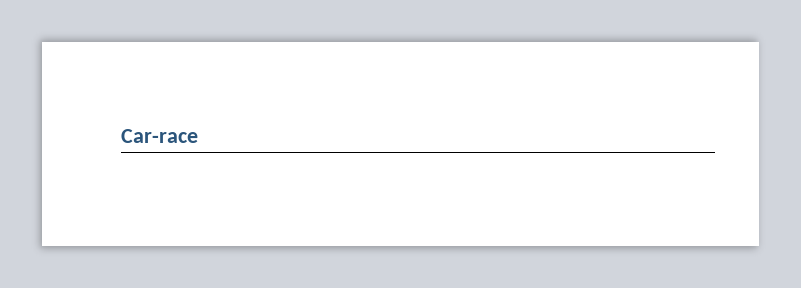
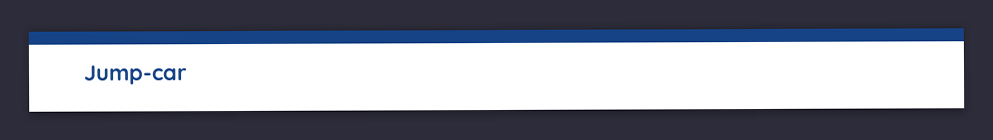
[121,129,198,143] Car-race -> [83,65,188,85] Jump-car

